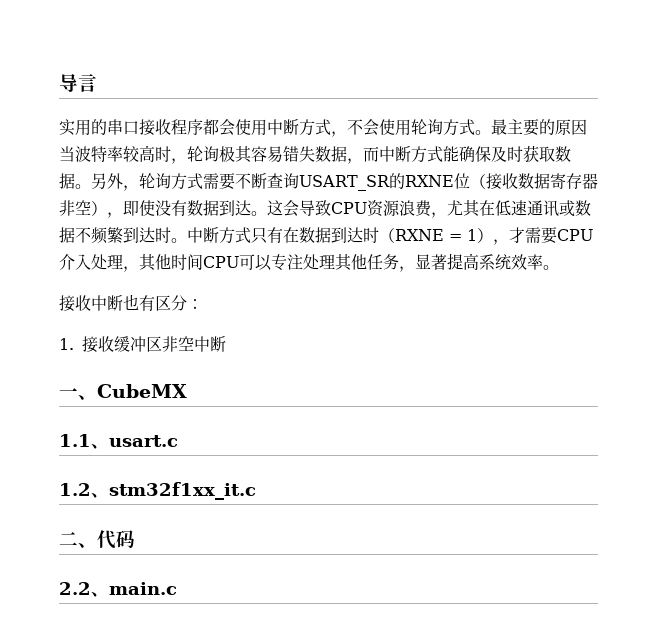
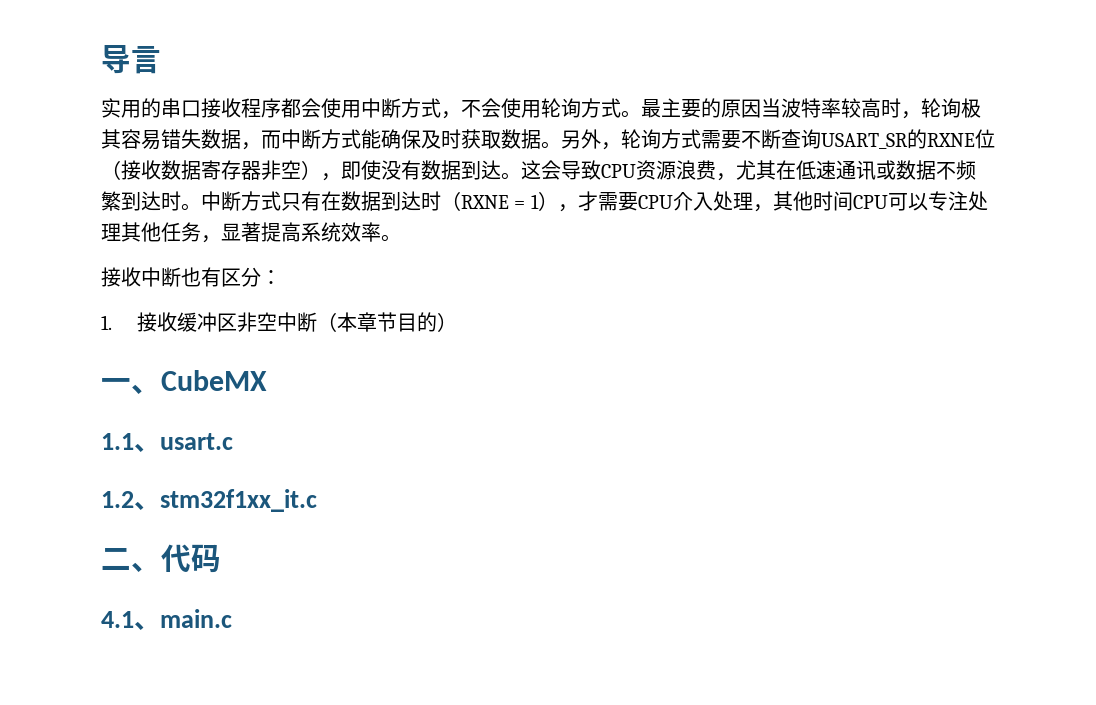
(226, 344) none -> [316,312,457,332] （本章节目的）
[59,582,91,595] 2.2 -> [101,611,134,628] 4.1

